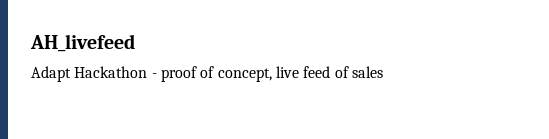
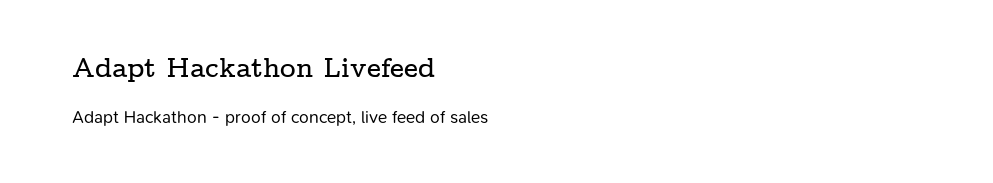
[30,34,135,52] AH_livefeed -> [72,58,435,82] Adapt Hackathon Livefeed

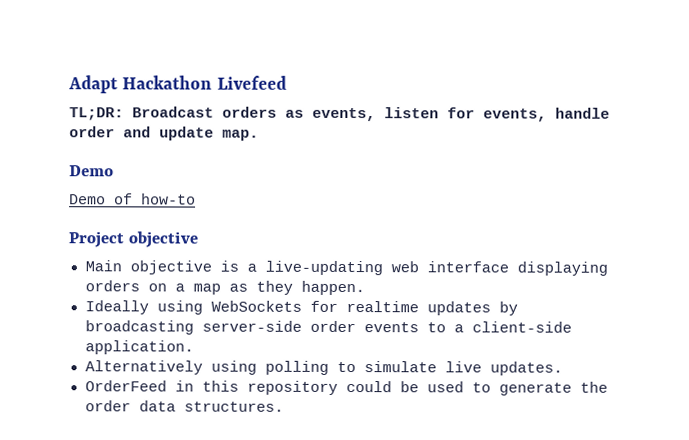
[72,110,488,126] Adapt Hackathon - proof of concept, live feed of sales -> [69,106,610,122] [69,126,259,141] [69,165,114,177] [69,193,196,205] [68,231,199,248] [84,260,608,276] [84,280,365,296] [84,300,518,316] [84,320,572,335] [84,340,194,355] [84,360,563,376] [84,380,608,396] [84,400,284,412] TL;DR: Broadcast orders as events, listen for events, handle order and update map. // Demo // Demo of how-to // Project objective // Main objective is a live-updating web interface displaying orders on a map as they happen. // Ideally using WebSockets for realtime updates by broadcasting server-side order events to a client-side application. // Alternatively using polling to simulate live updates. // OrderFeed in this repository could be used to generate the order data structures.

